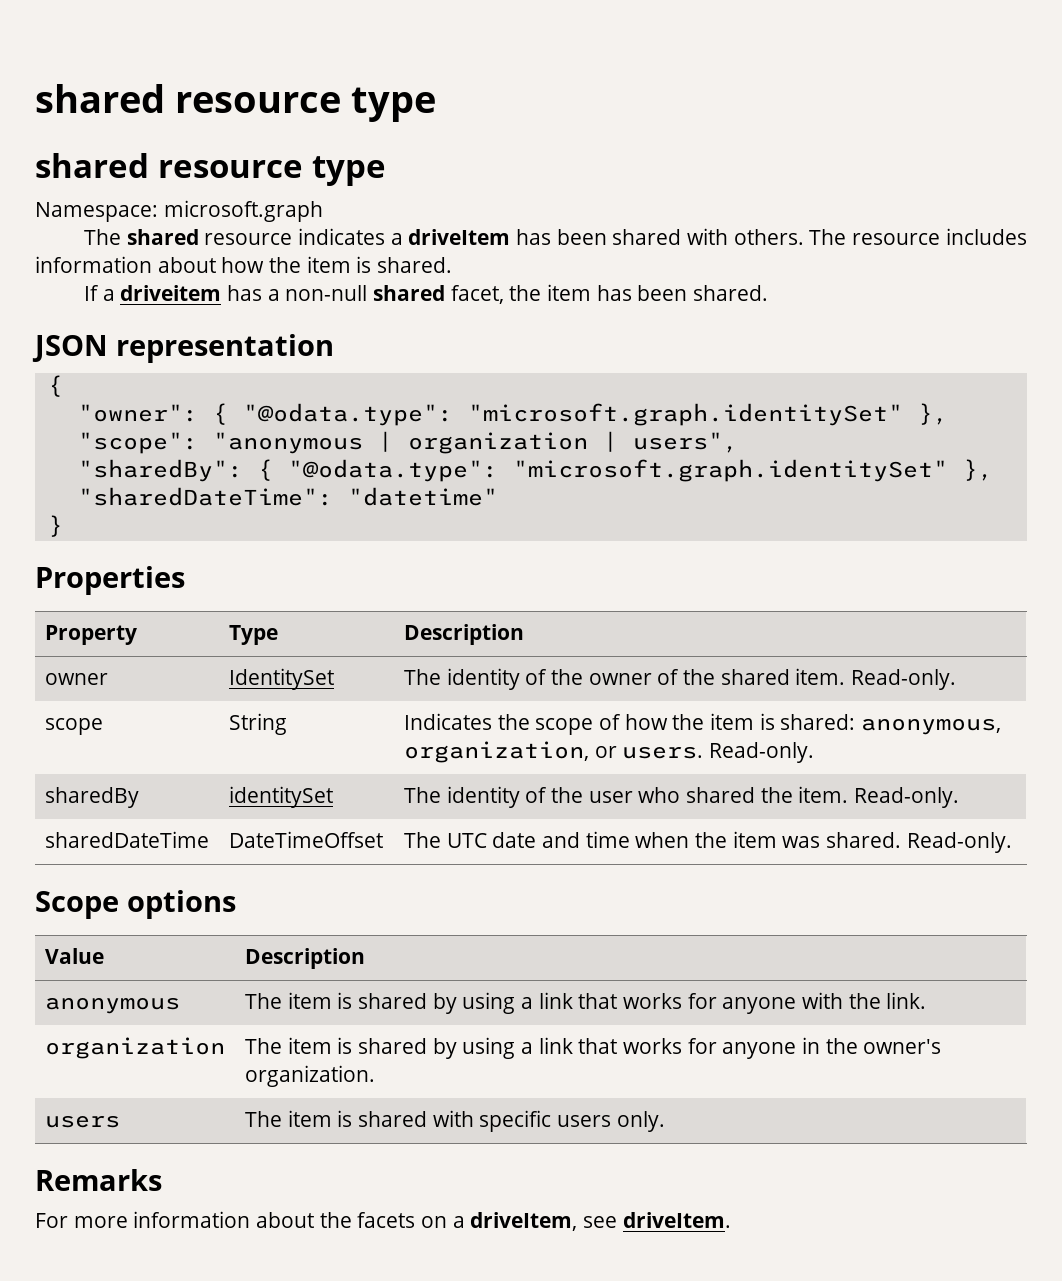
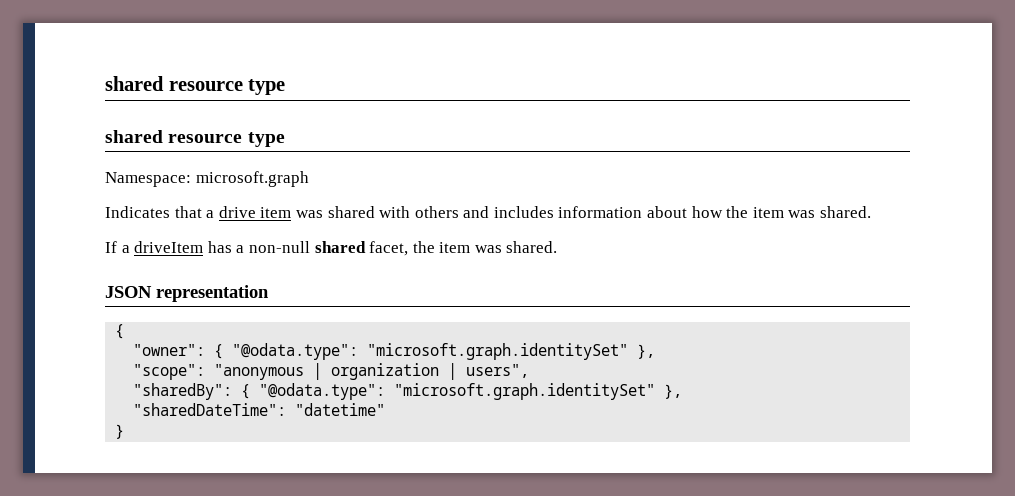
[83,228,940,245] The shared resource indicates a driveItem has been shared with others. The resource -> [105,206,490,218] Indicates that a drive item was shared with others and
[356,256,372,273] is -> [788,210,816,218] was
[120,285,222,301] driveitem -> [134,241,204,253] driveItem
[596,285,688,301] has been -> [474,245,502,253] was
[35,566,185,595] [44,625,137,645] [228,625,278,645] [403,624,524,645] [44,673,108,685] [228,668,334,690] [403,668,956,690] [44,718,103,735] [228,713,287,735] [403,713,1001,735] [403,741,814,763] [44,787,139,808] [228,786,333,808] [403,786,959,808] [44,831,209,848] [228,831,383,848] [403,831,1012,853] [35,890,236,919] [44,948,104,964] [244,948,365,969] [44,997,180,1014] [244,992,927,1014] [44,1037,225,1059] [244,1037,942,1059] [244,1065,375,1087] [44,1115,120,1128] [244,1110,665,1132] [35,1169,162,1191] [35,1211,731,1231] // Properties // Property | Type | Description // owner | IdentitySet | The identity of the owner of the shared item. Read-only. // scope | String | Indicates the scope of how the item is shared: anonymous, organization, or users. Read-only. // sharedBy | identitySet | The identity of the user who shared the item. Read-only. // sharedDateTime | DateTimeOffset | The UTC date and time when the item was shared. Read-only. // Scope options // Value | Description // anonymous | The item is shared by using a link that works for anyone with the link. // organization | The item is shared by using a link that works for anyone in the owner's organization. // users | The item is shared with specific users only. // Remarks // For more information about the facets on a driveItem, see driveItem. -> (125, 431) none

